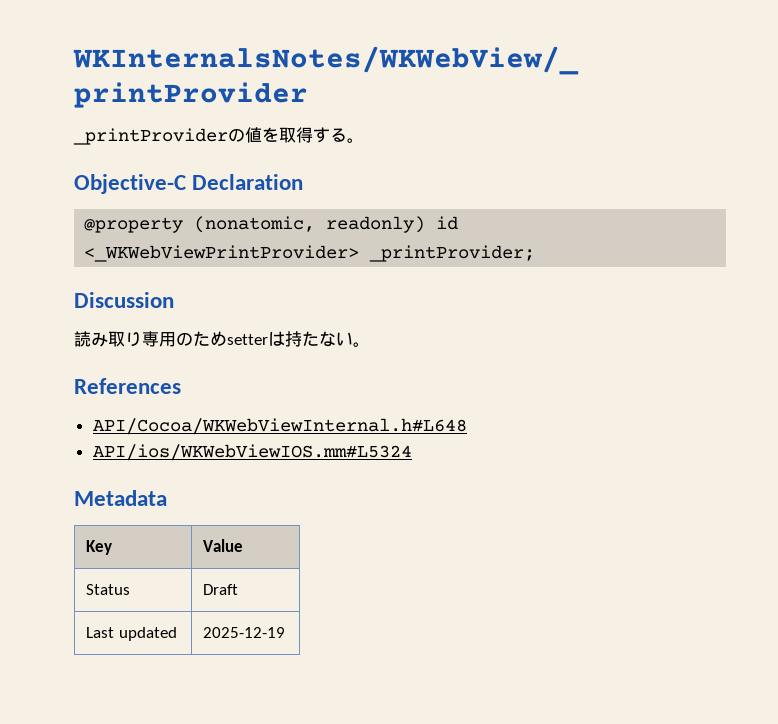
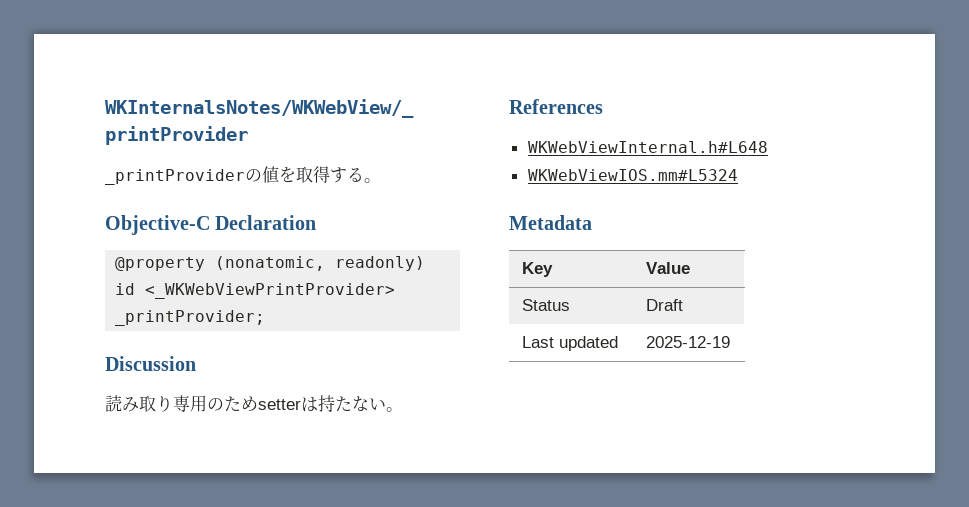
[92,418,467,435] [92,444,412,461] API/Cocoa/WKWebViewInternal.h#L648 // API/ios/WKWebViewIOS.mm#L5324 -> [527,141,768,153] [527,169,738,181] WKWebViewInternal.h#L648 // WKWebViewIOS.mm#L5324

